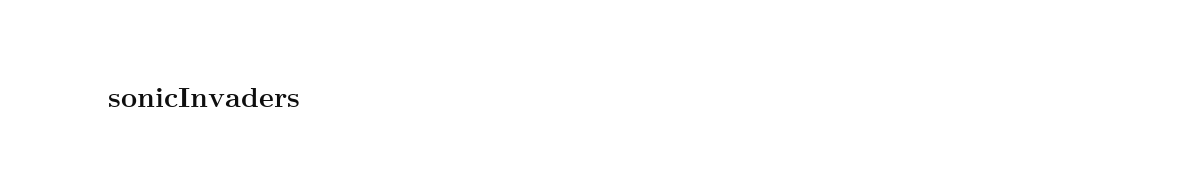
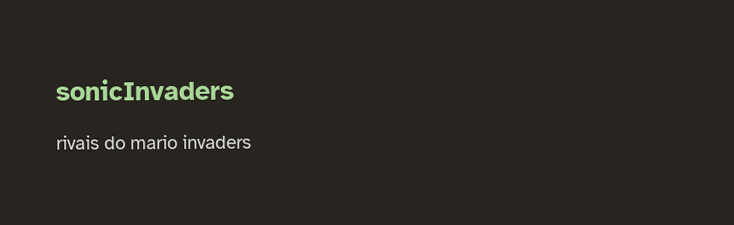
(300, 97) none -> [56,134,253,150] // rivais do mario invaders

